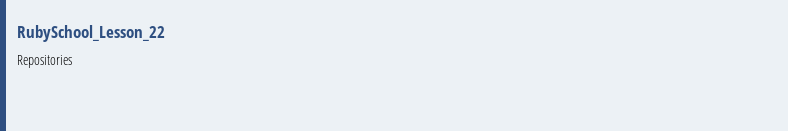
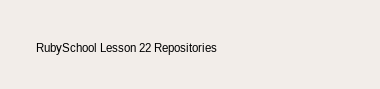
[17,25,165,42] RubySchool_Lesson_22 // -> [36,43,152,55] RubySchool Lesson 22

